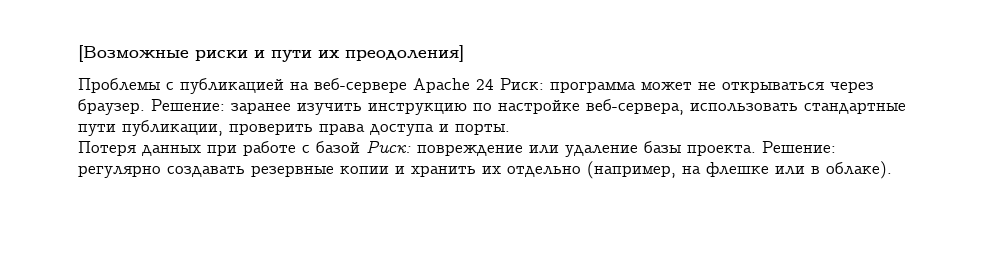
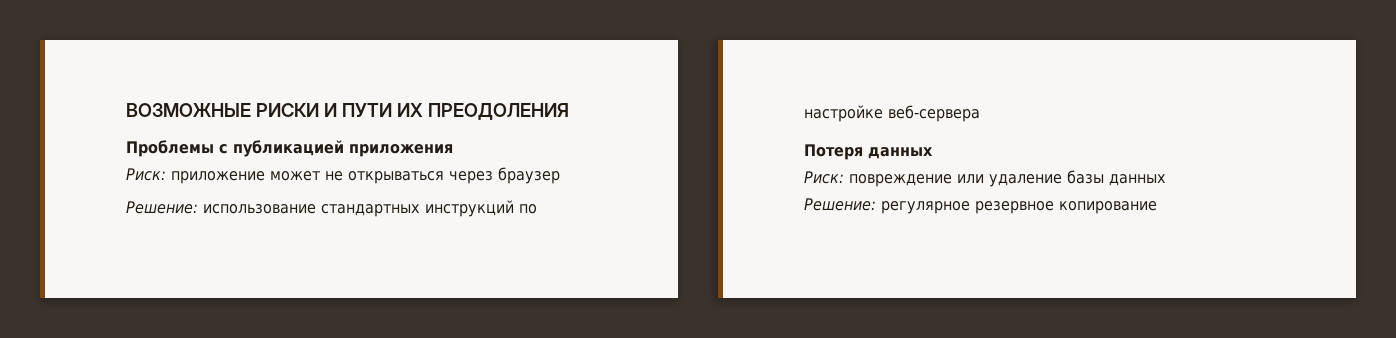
[78,45,464,62] [78,78,874,94] [78,99,906,115] [78,120,510,136] [78,141,360,156] [Возможные риски и пути их преодоления] // Проблемы с публикацией на веб-сервере Apache 24 Риск: программа может не открываться через браузер. Решение: заранее изучить инструкцию по настройке веб-сервера, использовать стандартные пути публикации, проверить права доступа и порты. // Потеря данных при работе с базой -> [126,103,569,120] [126,140,453,157] [126,167,560,184] [126,200,537,217] [804,105,980,122] [804,144,933,160] ВОЗМОЖНЫЕ РИСКИ И ПУТИ ИХ ПРЕОДОЛЕНИЯ // Проблемы с публикацией приложения // Риск: приложение может не открываться через браузер // Решение: использование стандартных инструкций по настройке веб-сервера // Потеря данных //
[687,141,836,156] [78,161,892,179] проекта. Решение: регулярно создавать резервные копии и хранить их отдельно (например, на флешке или в облаке). -> [1109,174,1166,186] [804,198,1157,214] данных // Решение: регулярное резервное копирование

